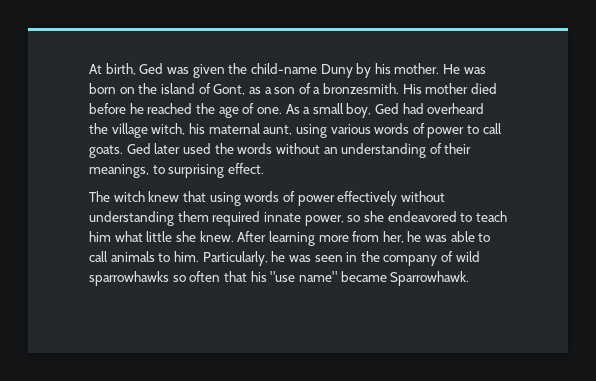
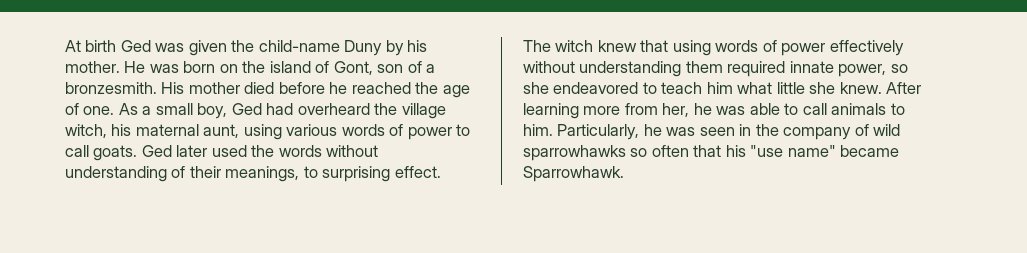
[105,63,136,75] birth, -> [85,40,117,52] birth
[248,87,272,94] as a -> (373, 68) none
[323,147,338,154] an -> (379, 151) none

